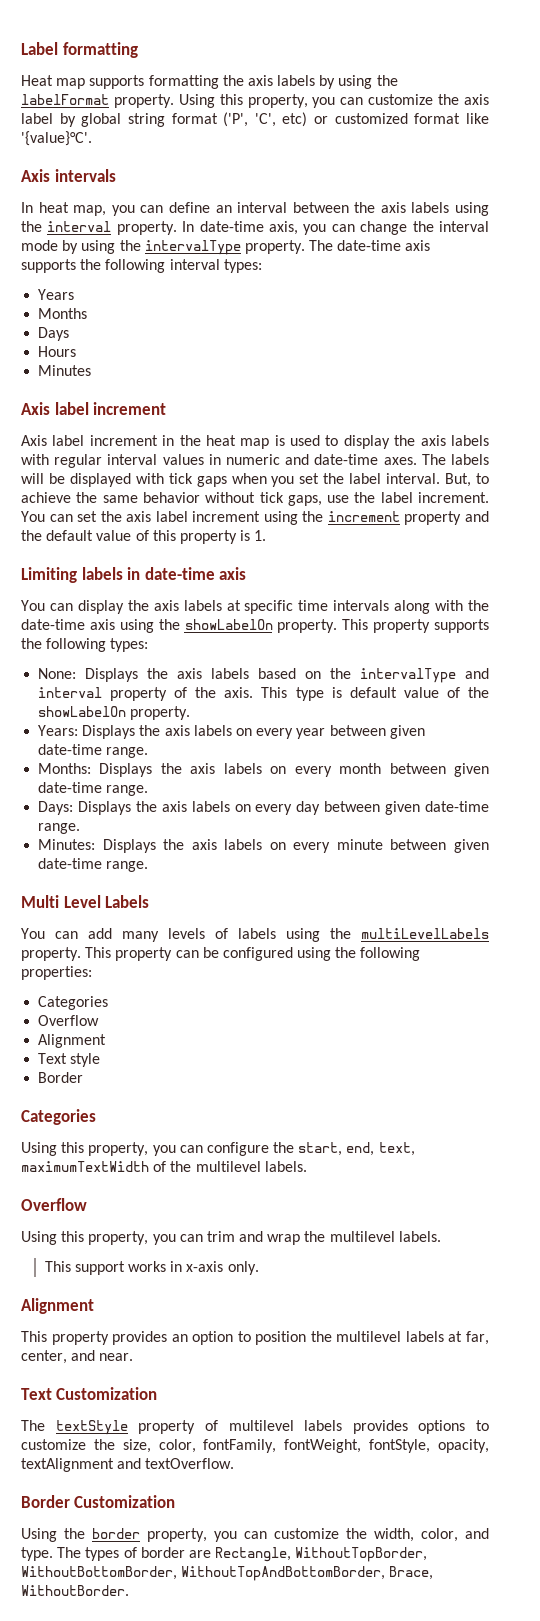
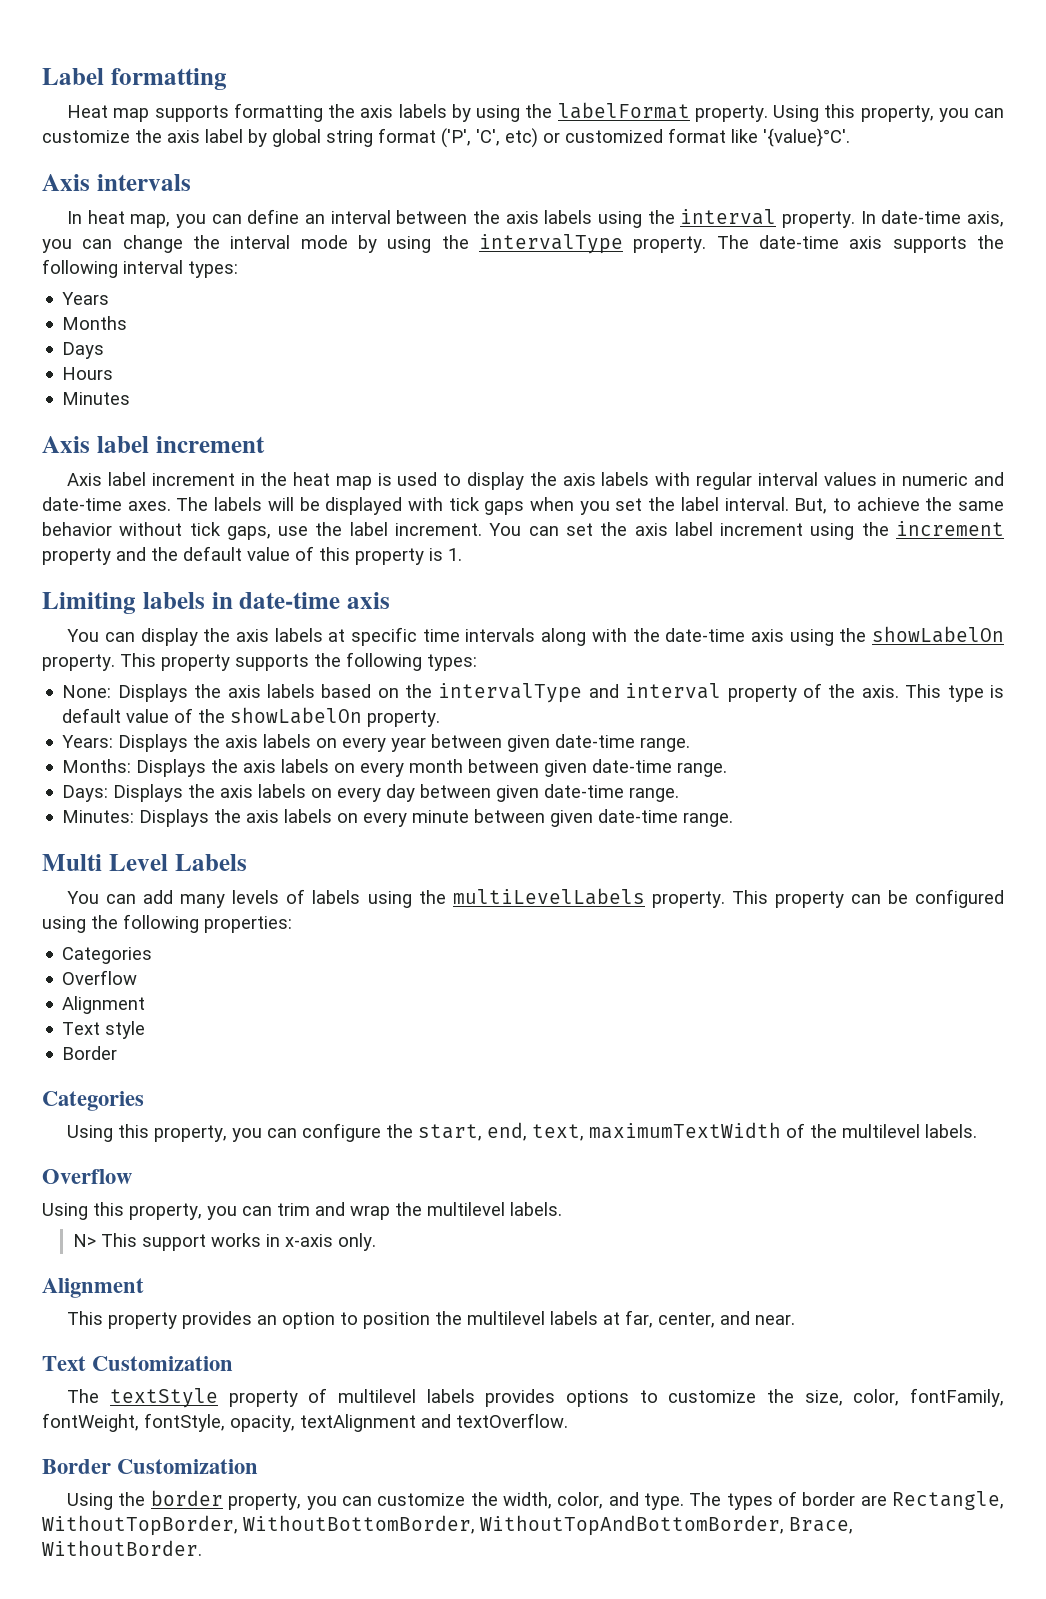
(441, 1236) none -> [73,1234,97,1247] N>

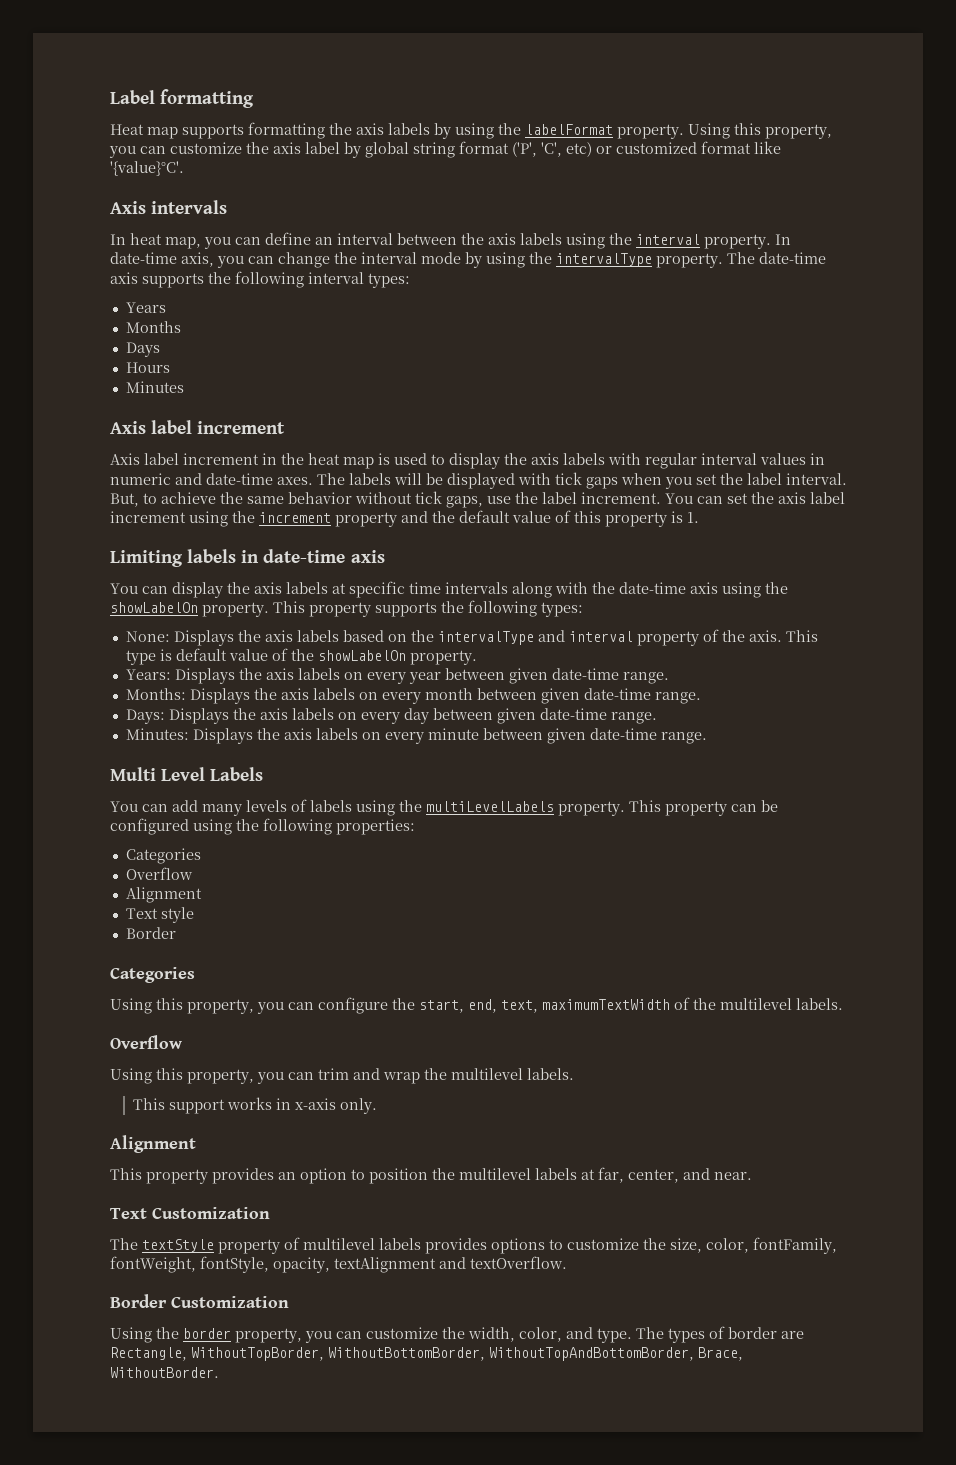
[73,1234,97,1247] N> -> (574, 1074) none

